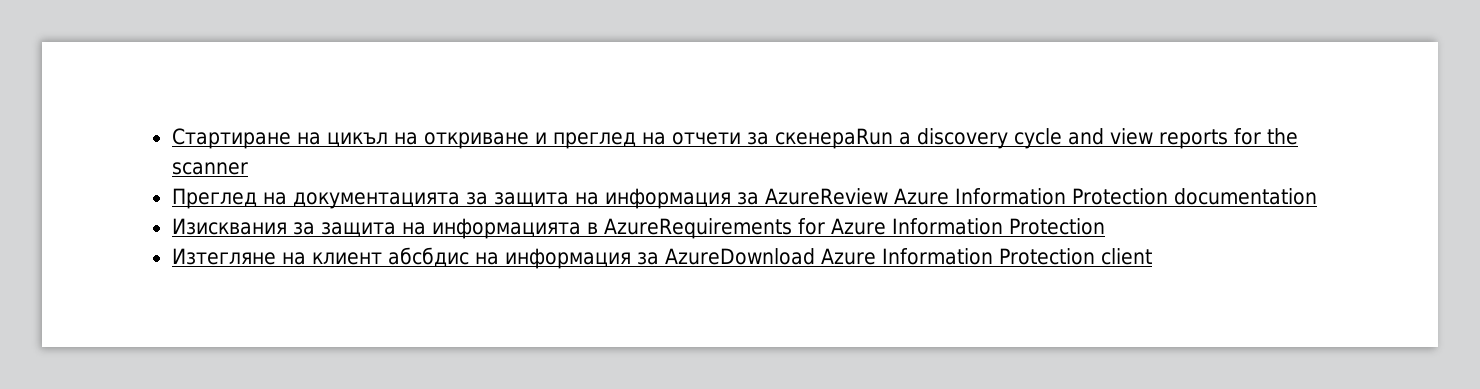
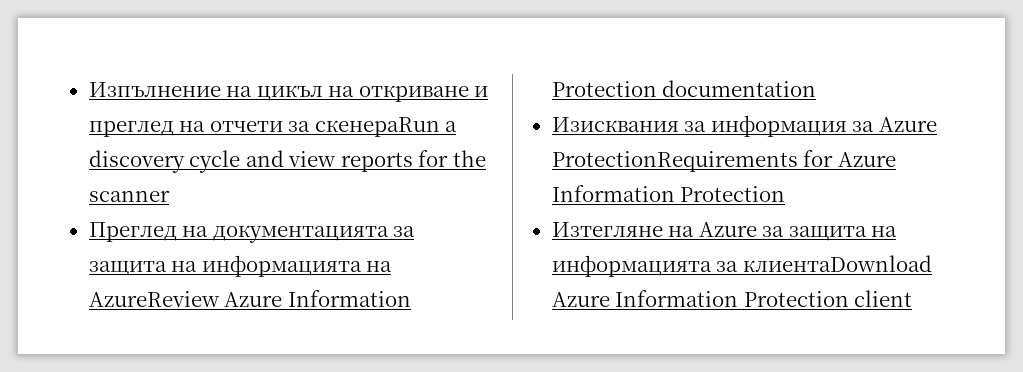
[171,128,291,149] Стартиране -> [88,82,221,97] Изпълнение
[604,188,759,209] информация за -> [201,255,393,277] информацията на
[320,218,792,239] защита на информацията в AzureRequirements -> [710,115,937,137] [551,151,798,172] информация за Azure ProtectionRequirements
[311,247,815,269] клиент абсбдис на информация за AzureDownload -> [698,222,898,241] [551,255,932,277] Azure за защита на информацията за клиентаDownload

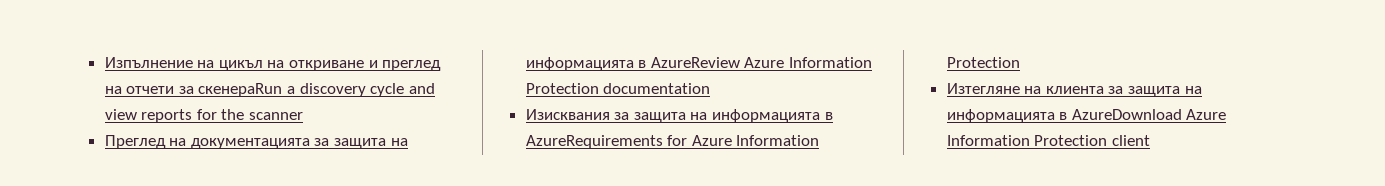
[366,261,393,272] на -> [638,60,647,68] в
[710,115,937,137] [551,151,798,172] информация за Azure ProtectionRequirements -> [633,109,833,123] [525,135,663,149] защита на информацията в AzureRequirements
[698,222,898,241] [551,255,932,277] Azure за защита на информацията за клиентаDownload -> [1045,86,1202,97] [946,109,1182,123] клиента за защита на информацията в AzureDownload

